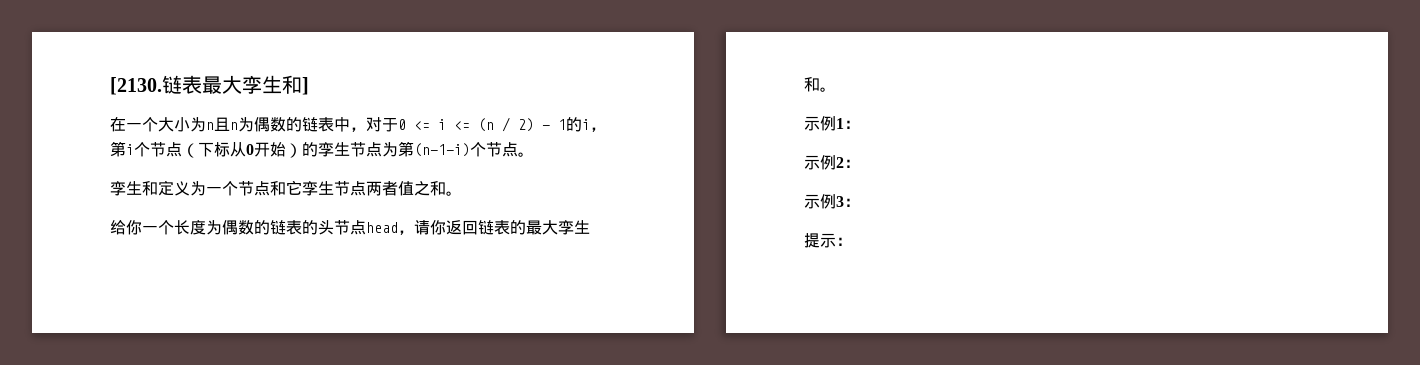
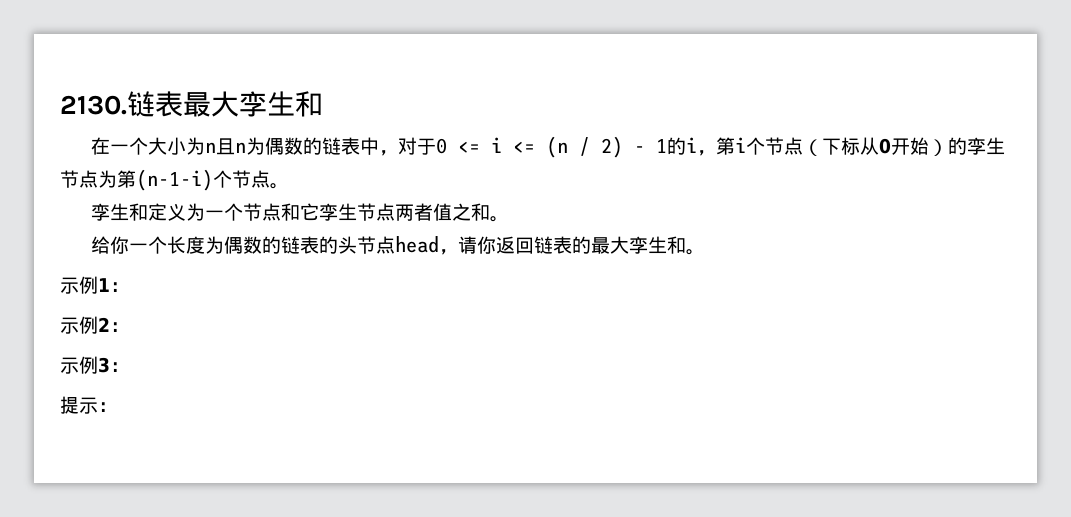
[110,77,162,95] [2130. -> [60,95,127,115] 2130.
[302,77,309,95] ] -> (323, 104) none

